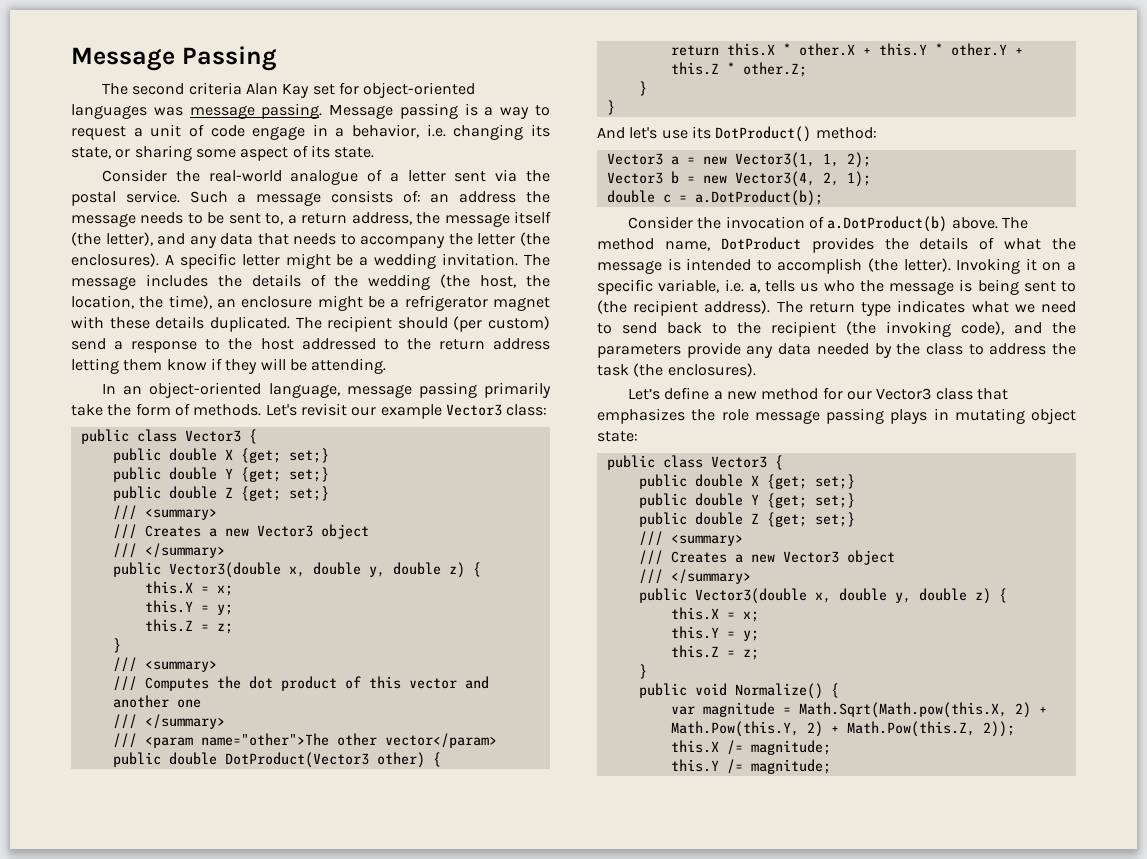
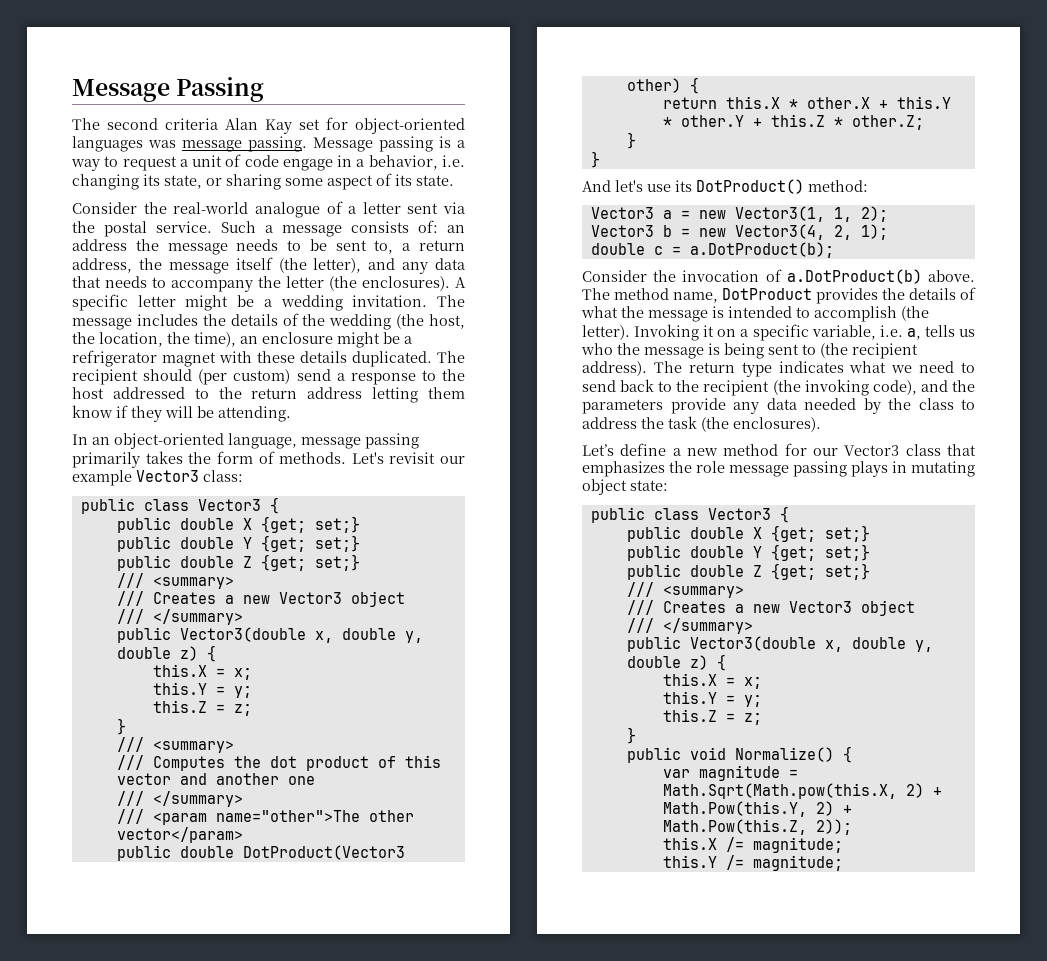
[71,404,103,416] take -> [145,451,183,464] takes

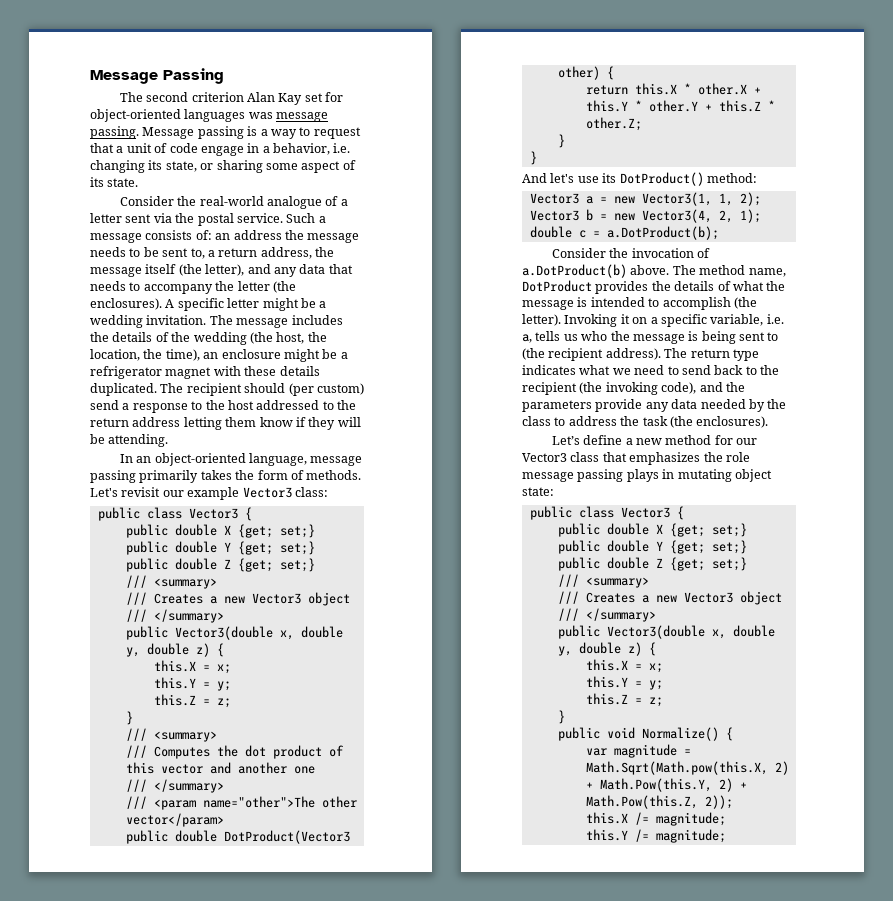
[165,118,218,130] criteria -> [191,92,244,102] criterion
(177, 163) none -> [90,143,114,153] that

